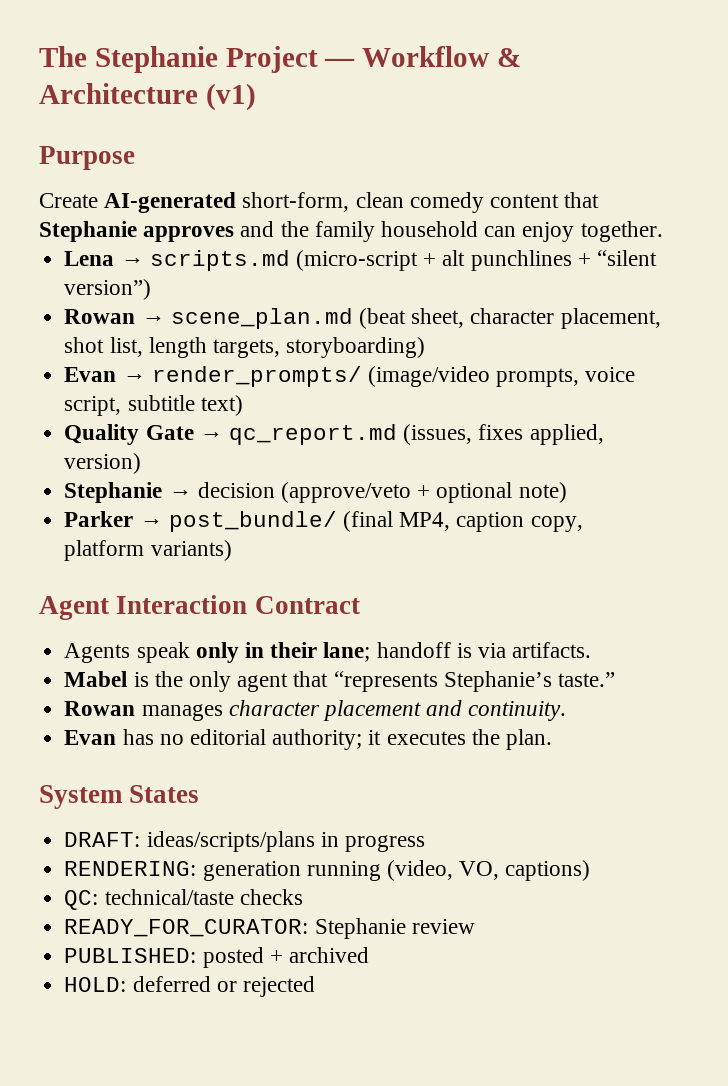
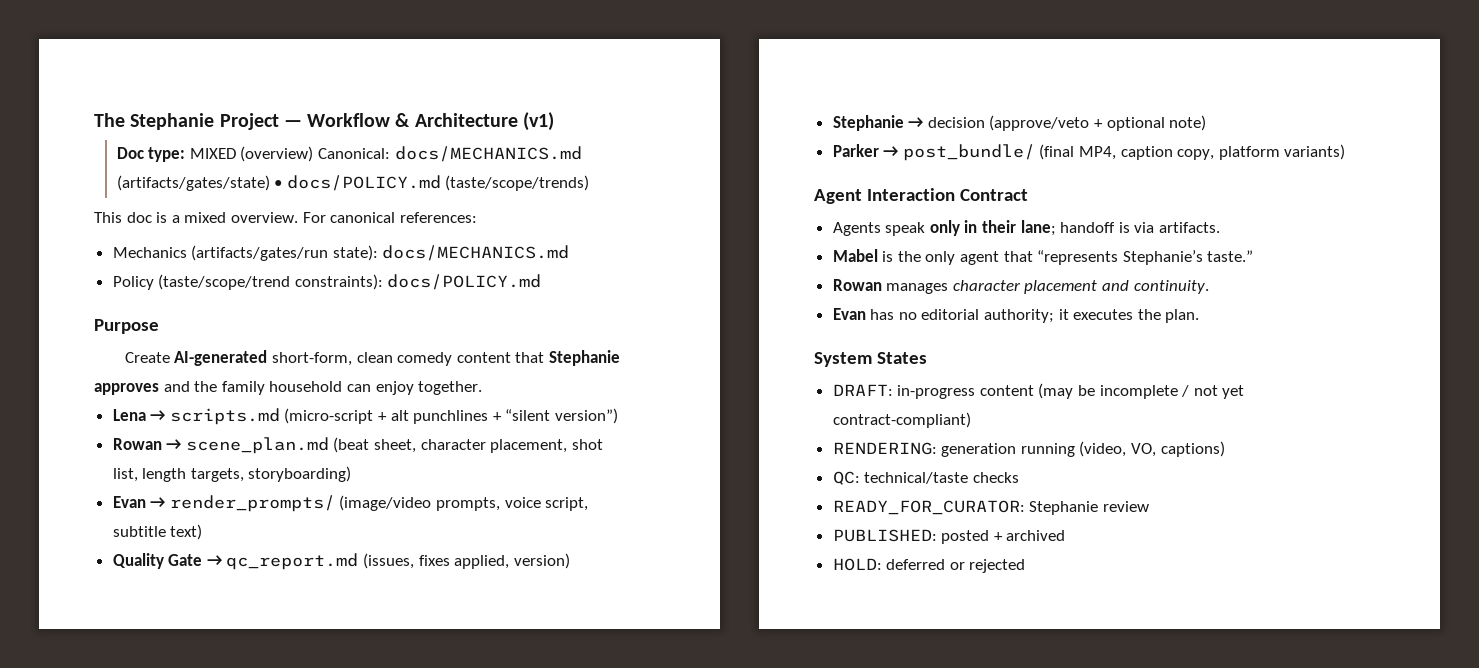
(256, 97) none -> [116,146,582,162] [116,175,590,191] [94,212,477,223] [112,245,570,261] [112,274,542,290] // Doc type: MIXED (overview) Canonical: docs/MECHANICS.md (artifacts/gates/state) • docs/POLICY.md (taste/scope/trends) // This doc is a mixed overview. For canonical references: // Mechanics (artifacts/gates/run state): docs/MECHANICS.md // Policy (taste/scope/trend constraints): docs/POLICY.md
[146,831,425,852] ideas/scripts/plans in progress -> [897,383,1245,399] [832,412,971,428] in-progress content (may be incomplete / not yet contract-compliant)

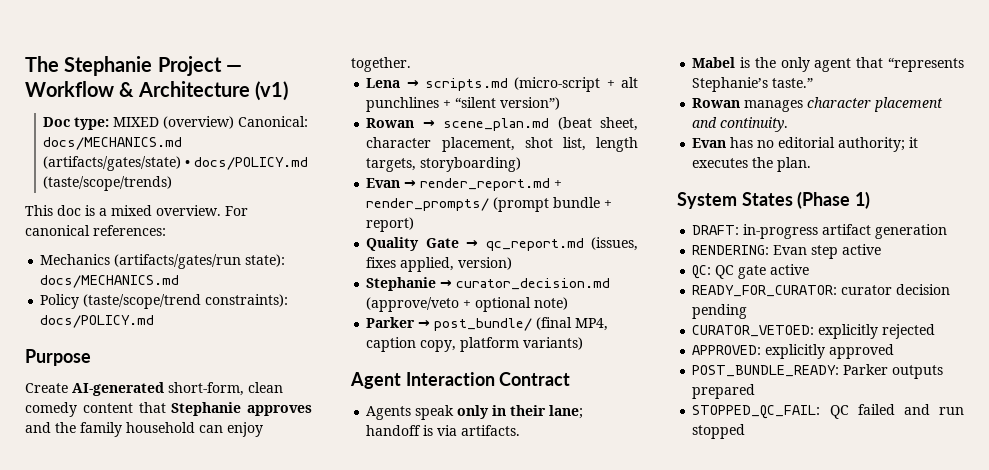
[169,495,589,512] [112,524,203,540] render_prompts/ (image/video prompts, voice script, subtitle text) -> [420,178,563,191] [366,197,613,212] [366,217,415,232] render_report.md + render_prompts/ (prompt bundle + report)
[927,117,985,128] decision -> [456,278,611,290] curator_decision.md
(927, 358) none -> [797,191,871,209] (Phase 1)
[979,383,1245,399] [832,412,971,428] [832,441,1225,457] [832,471,1019,485] [832,500,1149,515] [832,529,1066,544] [832,558,1026,573] content (may be incomplete / not yet contract-compliant) // RENDERING: generation running (video, VO, captions) // QC: technical/taste checks // READY_FOR_CURATOR: Stephanie review // PUBLISHED: posted + archived // HOLD: deferred or rejected -> [822,224,948,239] [692,244,882,259] [692,264,810,279] [692,284,951,297] [692,304,748,319] [692,324,936,339] [692,344,895,359] [692,364,944,379] [692,384,756,399] [692,404,964,419] [692,424,746,439] artifact generation // RENDERING: Evan step active // QC: QC gate active // READY_FOR_CURATOR: curator decision pending // CURATOR_VETOED: explicitly rejected // APPROVED: explicitly approved // POST_BUNDLE_READY: Parker outputs prepared // STOPPED_QC_FAIL: QC failed and run stopped

